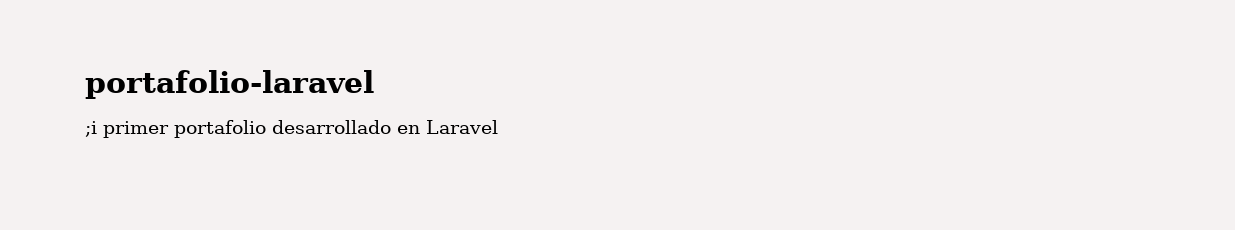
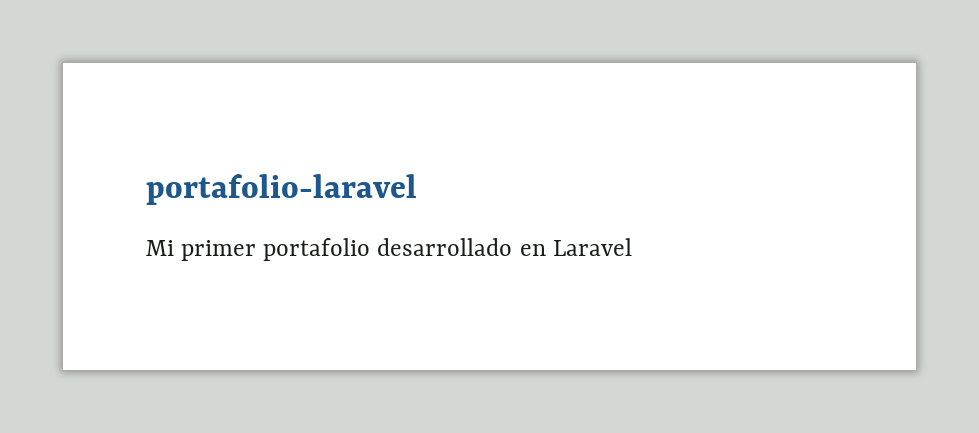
[85,121,97,137] ;i -> [146,240,174,256] Mi

